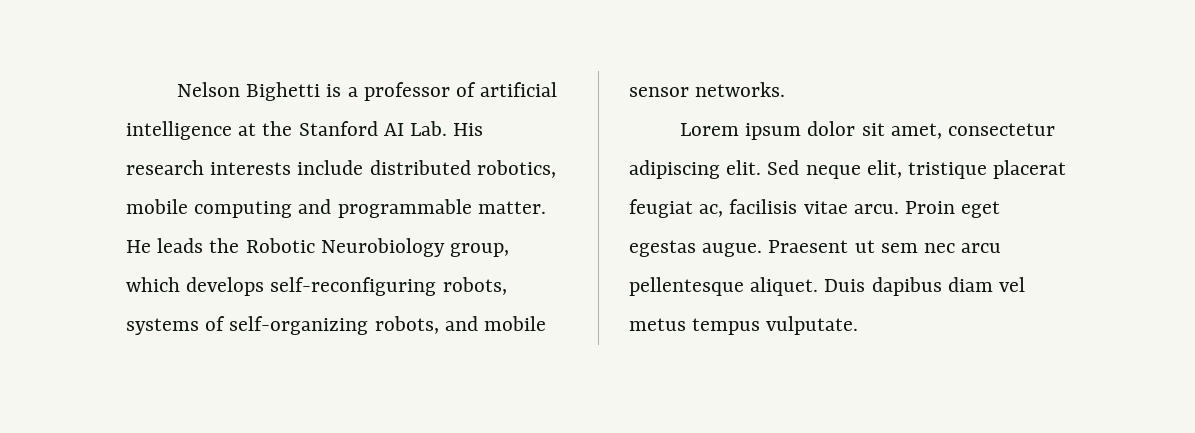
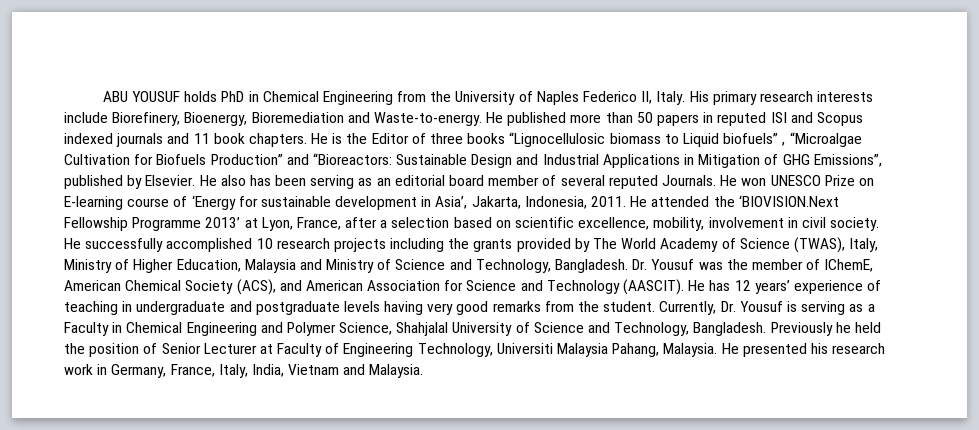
[176,82,558,101] [126,121,484,140] [126,160,556,178] [126,199,546,218] [126,238,510,257] [126,277,507,296] [126,316,547,335] [629,82,786,97] [679,121,1056,140] [629,160,1067,179] [629,199,1001,218] [629,240,1002,257] [629,277,1026,296] [629,316,859,335] Nelson Bighetti is a professor of artificial intelligence at the Stanford AI Lab. His research interests include distributed robotics, mobile computing and programmable matter. He leads the Robotic Neurobiology group, which develops self-reconfiguring robots, systems of self-organizing robots, and mobile sensor networks. // Lorem ipsum dolor sit amet, consectetur adipiscing elit. Sed neque elit, tristique placerat feugiat ac, facilisis vitae arcu. Proin eget egestas augue. Praesent ut sem nec arcu pellentesque aliquet. Duis dapibus diam vel metus tempus vulputate. -> [102,91,874,105] [64,112,863,126] [64,132,862,147] [64,153,882,168] [64,175,874,189] [64,195,839,210] [64,217,880,231] [64,237,879,253] [64,259,874,273] [64,279,882,295] [64,301,875,315] [64,322,881,336] [64,343,886,357] [64,364,424,378] ABU YOUSUF holds PhD in Chemical Engineering from the University of Naples Federico II, Italy. His primary research interests include Biorefinery, Bioenergy, Bioremediation and Waste-to-energy. He published more than 50 papers in reputed ISI and Scopus indexed journals and 11 book chapters. He is the Editor of three books “Lignocellulosic biomass to Liquid biofuels” , “Microalgae Cultivation for Biofuels Production” and “Bioreactors: Sustainable Design and Industrial Applications in Mitigation of GHG Emissions”, published by Elsevier. He also has been serving as an editorial board member of several reputed Journals. He won UNESCO Prize on E-learning course of ‘Energy for sustainable development in Asia’, Jakarta, Indonesia, 2011. He attended the ‘BIOVISION.Next Fellowship Programme 2013’ at Lyon, France, after a selection based on scientific excellence, mobility, involvement in civil society. He successfully accomplished 10 research projects including the grants provided by The World Academy of Science (TWAS), Italy, Ministry of Higher Education, Malaysia and Ministry of Science and Technology, Bangladesh. Dr. Yousuf was the member of IChemE, American Chemical Society (ACS), and American Association for Science and Technology (AASCIT). He has 12 years’ experience of teaching in undergraduate and postgraduate levels having very good remarks from the student. Currently, Dr. Yousuf is serving as a Faculty in Chemical Engineering and Polymer Science, Shahjalal University of Science and Technology, Bangladesh. Previously he held the position of Senior Lecturer at Faculty of Engineering Technology, Universiti Malaysia Pahang, Malaysia. He presented his research work in Germany, France, Italy, India, Vietnam and Malaysia.

